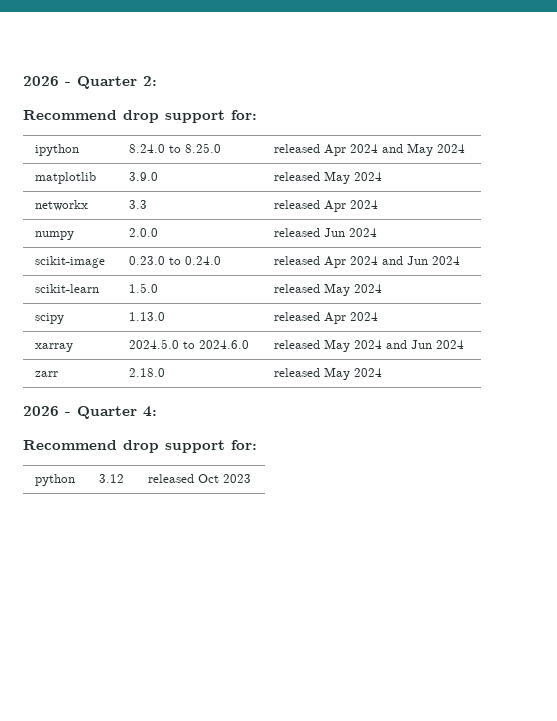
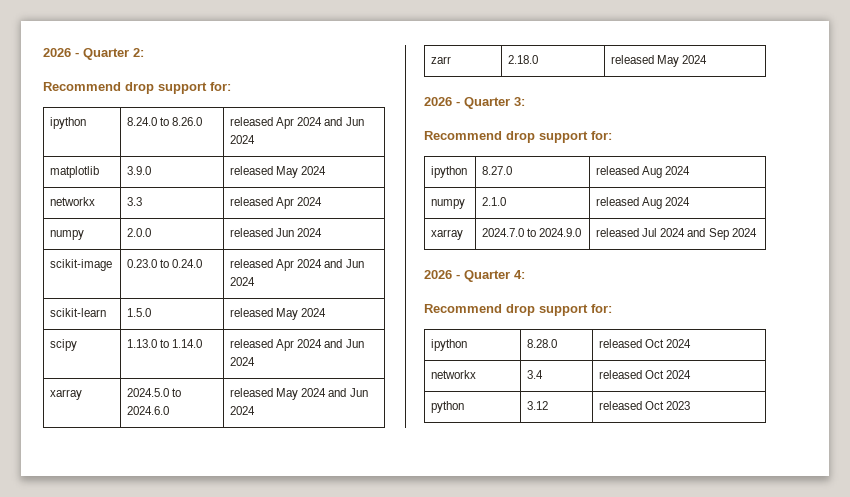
[184,143,221,153] [273,143,433,156] 8.25.0 | released Apr 2024 and May -> [172,117,203,126] [230,117,364,129] 8.26.0 | released Apr 2024 and Jun
[273,312,378,324] | released Apr 2024 -> [160,339,203,348] [230,339,364,351] [230,357,256,366] to 1.14.0 | released Apr 2024 and Jun 2024
(382, 372) none -> [424,97,525,109] [424,131,612,143] [431,166,468,178] [482,166,513,175] [596,166,691,178] [431,199,466,209] [482,197,507,206] [596,197,691,209] [431,229,464,240] [482,228,582,237] [596,228,757,240] // 2026 - Quarter 3: // Recommend drop support for: // ipython | 8.27.0 | released Aug 2024 // numpy | 2.1.0 | released Aug 2024 // xarray | 2024.7.0 to 2024.9.0 | released Jul 2024 and Sep 2024
(257, 445) none -> [431,339,468,351] [527,339,558,348] [599,339,692,348] [431,370,477,379] [527,370,544,379] [599,370,692,379] // ipython | 8.28.0 | released Oct 2024 // networkx | 3.4 | released Oct 2024

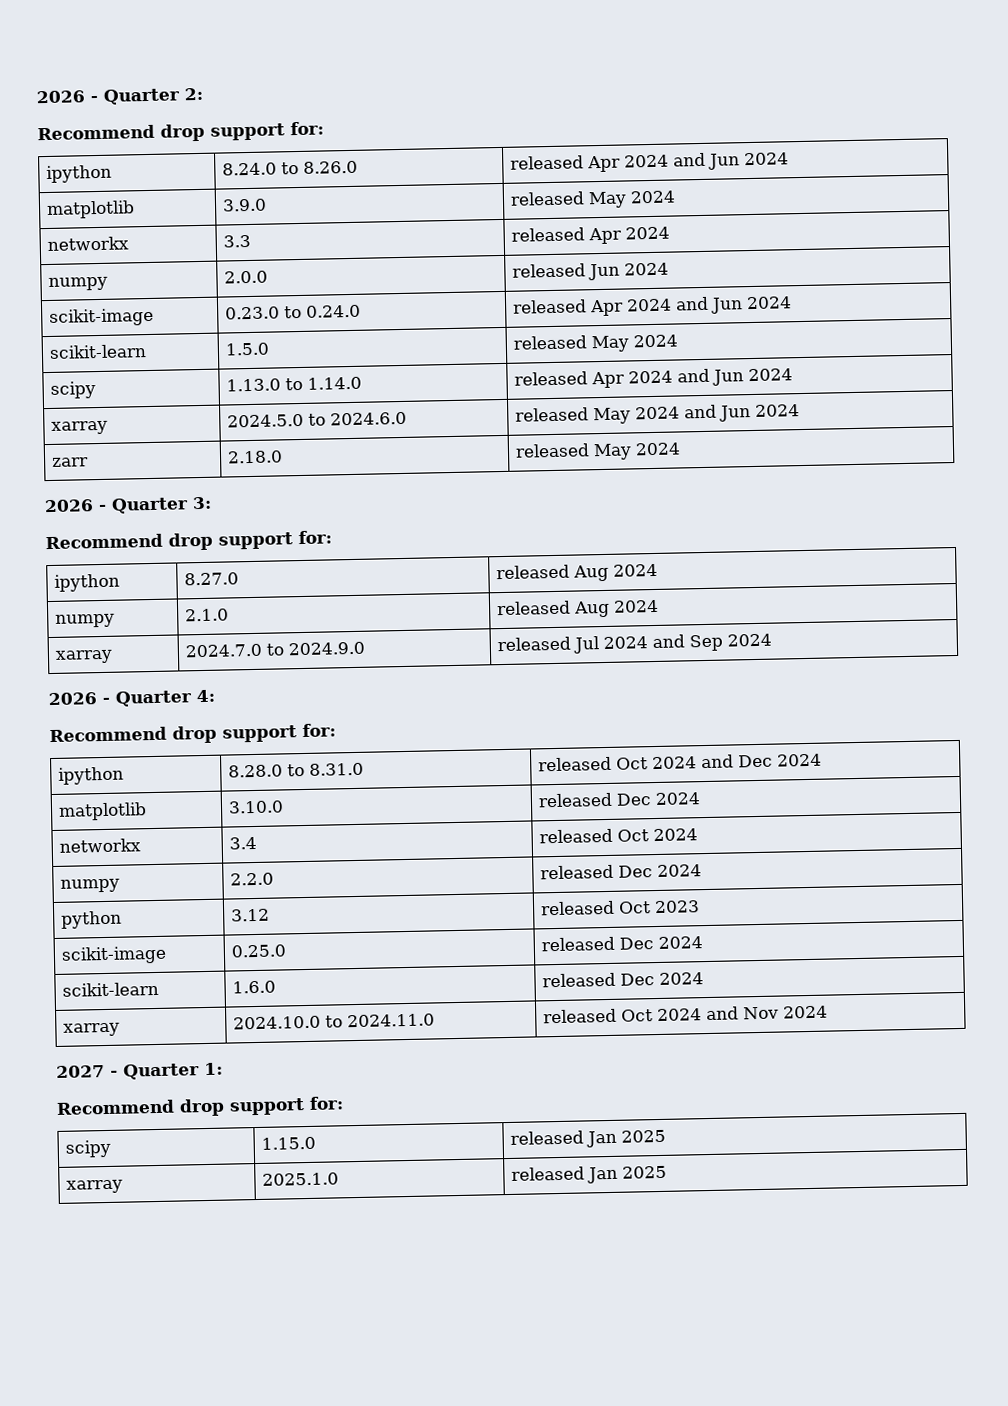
[599,339,692,348] | released Oct 2024 -> [287,762,365,777] [538,753,823,772] [58,802,148,821] [228,800,285,814] [538,792,702,808] to 8.31.0 | released Oct 2024 and Dec 2024 // matplotlib | 3.10.0 | released Dec 2024
(692, 374) none -> [60,878,121,893] [230,872,275,886] [540,864,703,880] // numpy | 2.2.0 | released Dec 2024
(691, 405) none -> [61,945,168,965] [231,944,287,958] [541,936,704,952] [62,981,160,997] [232,980,277,994] [542,972,705,988] [63,1022,121,1037] [233,1013,436,1030] [543,1005,829,1024] [56,1062,223,1080] [56,1096,344,1117] [65,1139,112,1158] [261,1136,317,1150] [510,1129,667,1148] [66,1179,124,1194] [262,1172,340,1186] [511,1165,668,1184] // scikit-image | 0.25.0 | released Dec 2024 // scikit-learn | 1.6.0 | released Dec 2024 // xarray | 2024.10.0 to 2024.11.0 | released Oct 2024 and Nov 2024 // 2027 - Quarter 1: // Recommend drop support for: // scipy | 1.15.0 | released Jan 2025 // xarray | 2025.1.0 | released Jan 2025

